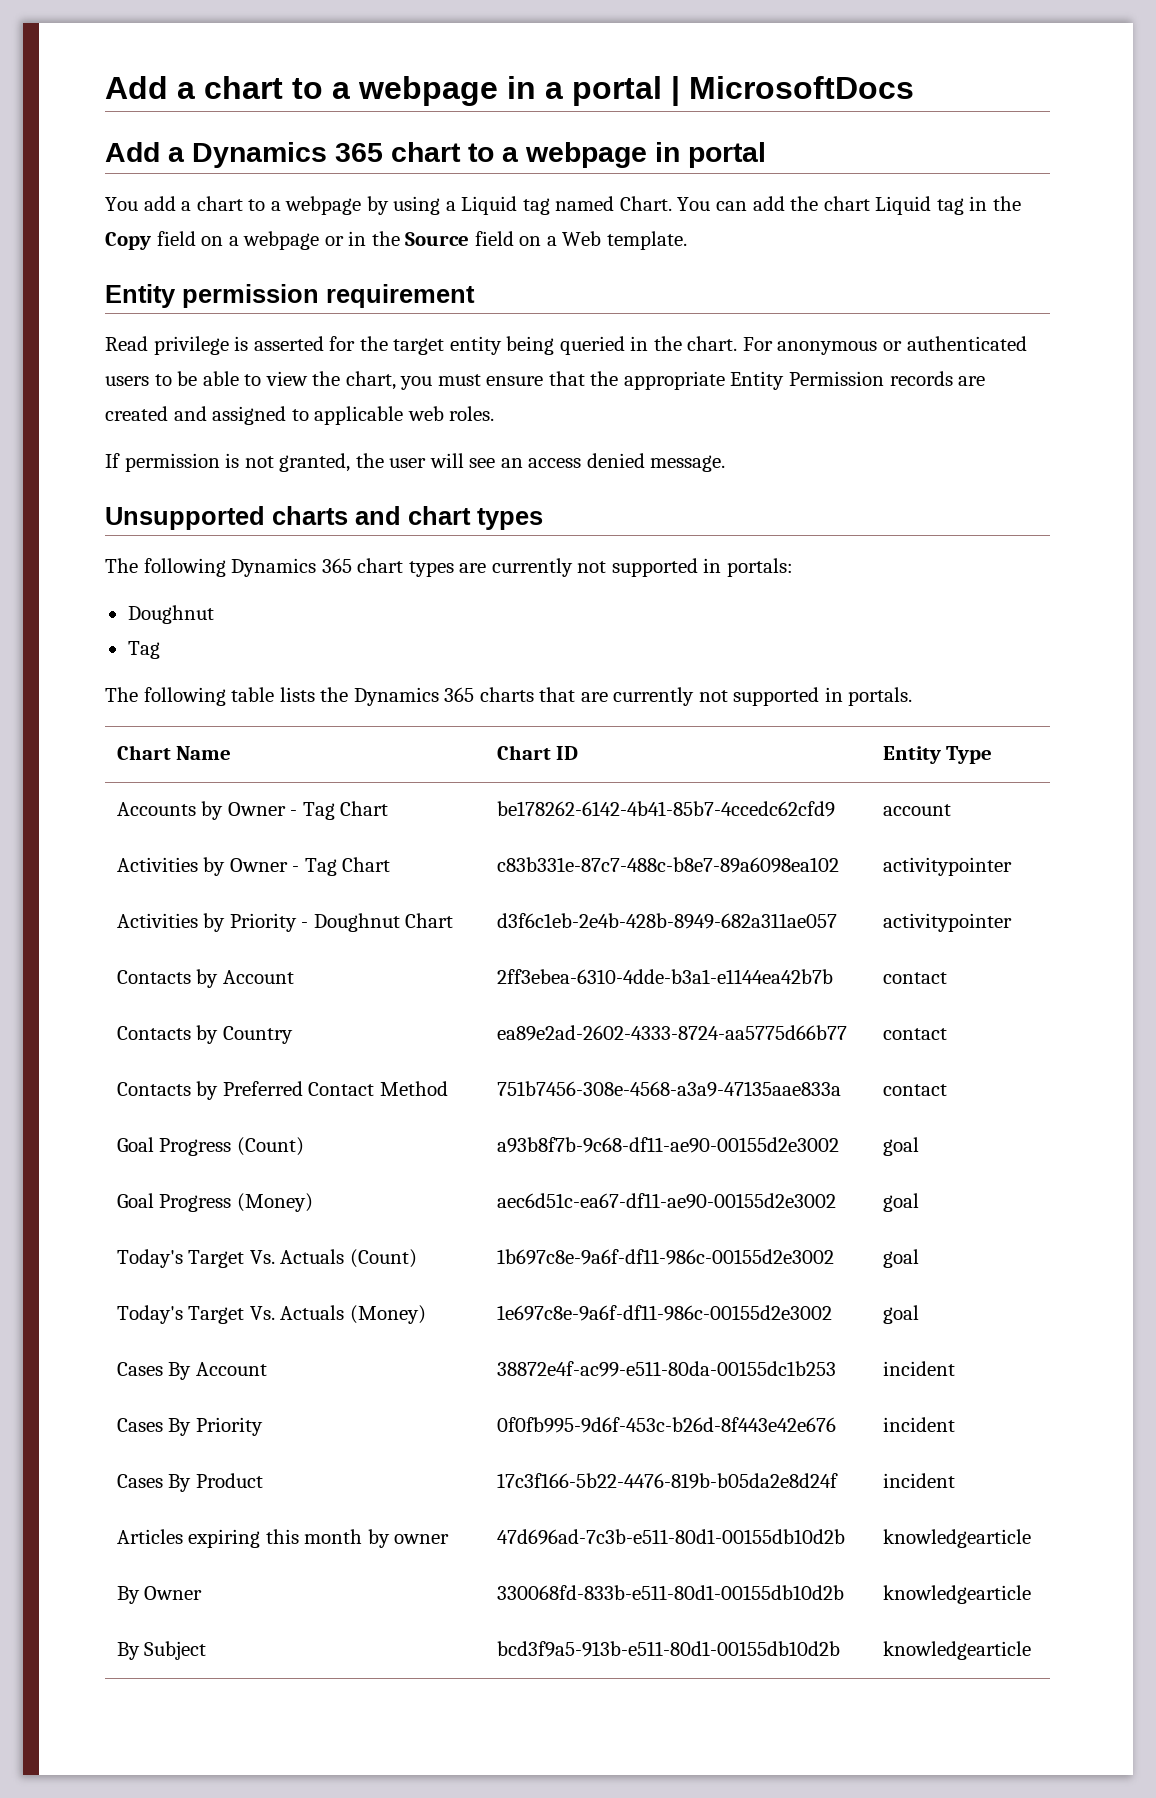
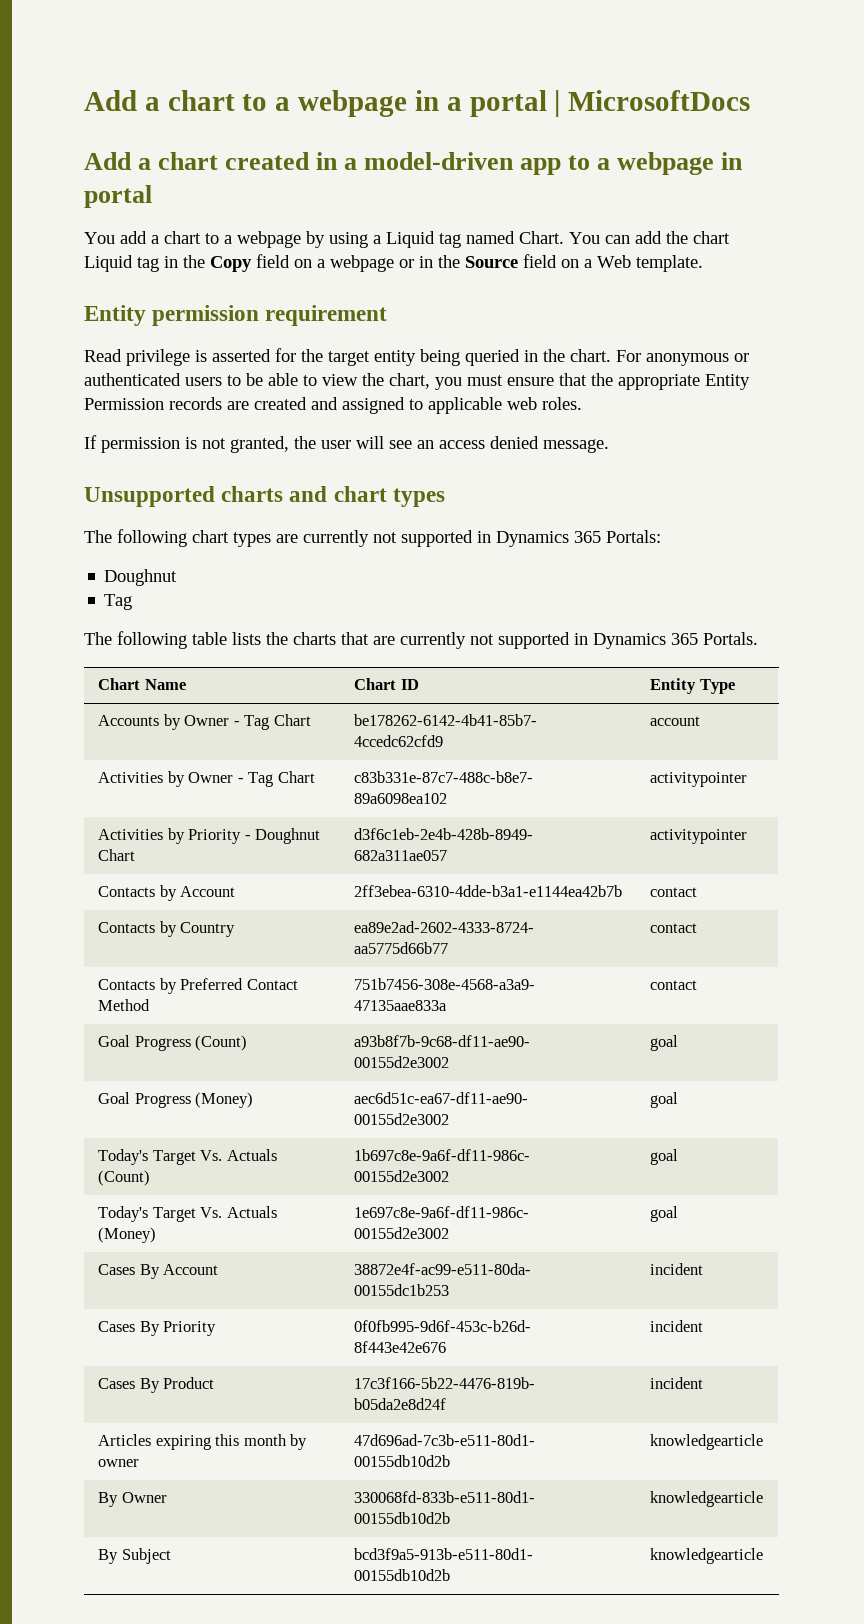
[192,142,461,168] Dynamics 365 chart -> [158,152,562,175] chart created in a model-driven app
[231,558,352,577] Dynamics 365 -> (187, 538) none
[726,558,793,577] portals: -> [496,530,661,547] Dynamics 365 Portals:
[353,687,475,706] Dynamics 365 -> (288, 638) none
[848,687,913,706] portals. -> [593,632,758,649] Dynamics 365 Portals.

